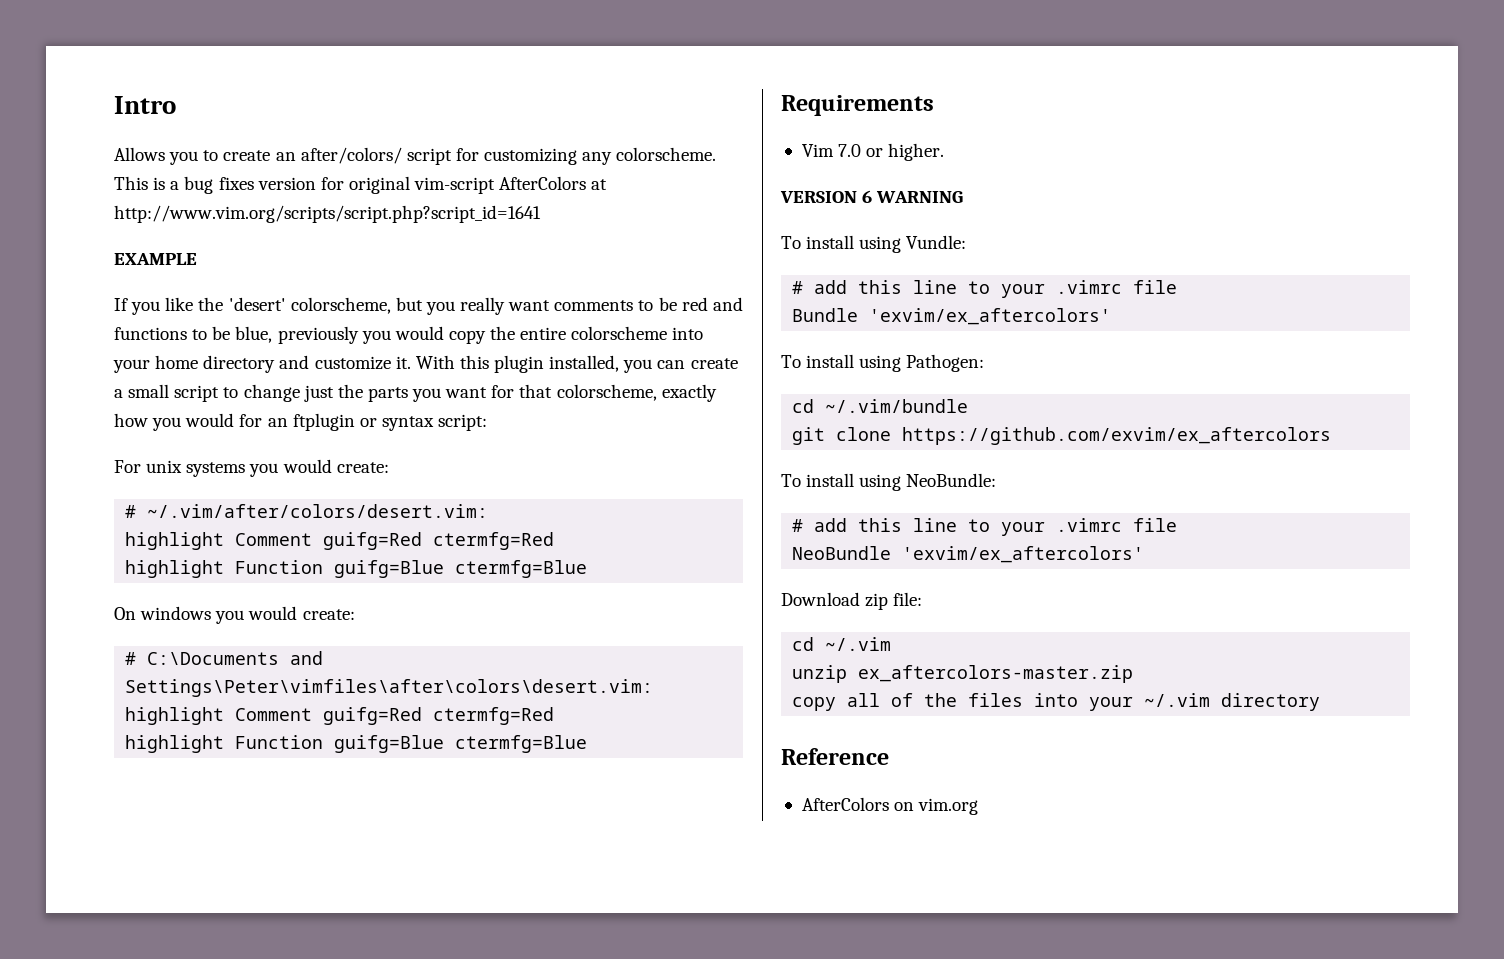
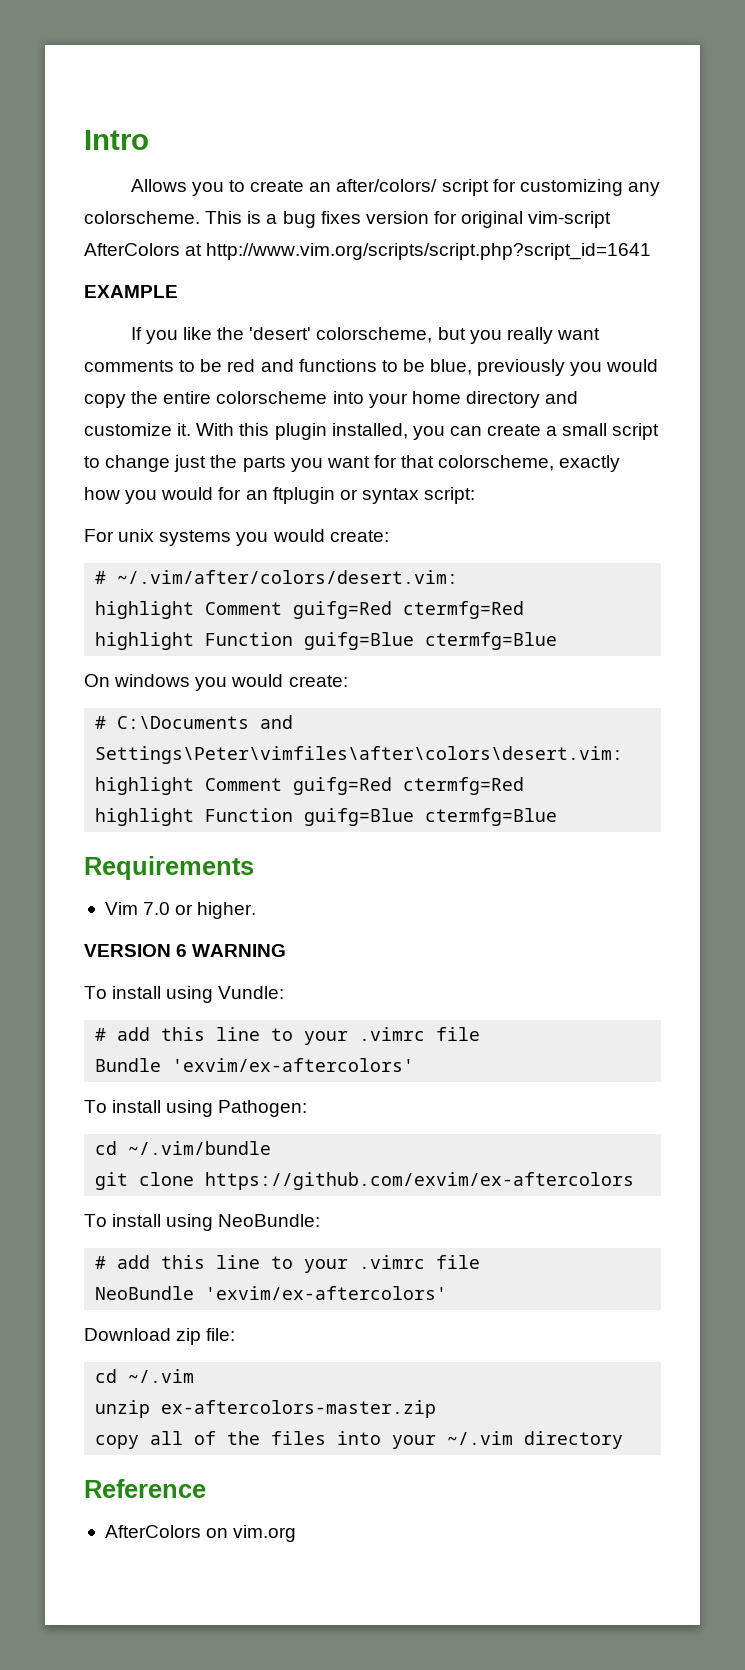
[869,308,1112,325] 'exvim/ex_aftercolors' -> [172,1058,415,1072] 'exvim/ex-aftercolors'
[902,427,1332,445] https://github.com/exvim/ex_aftercolors -> [205,1172,635,1190] https://github.com/exvim/ex-aftercolors
[902,546,1145,563] 'exvim/ex_aftercolors' -> [205,1286,448,1300] 'exvim/ex-aftercolors'
[858,665,1134,683] ex_aftercolors-master.zip -> [161,1400,437,1418] ex-aftercolors-master.zip

